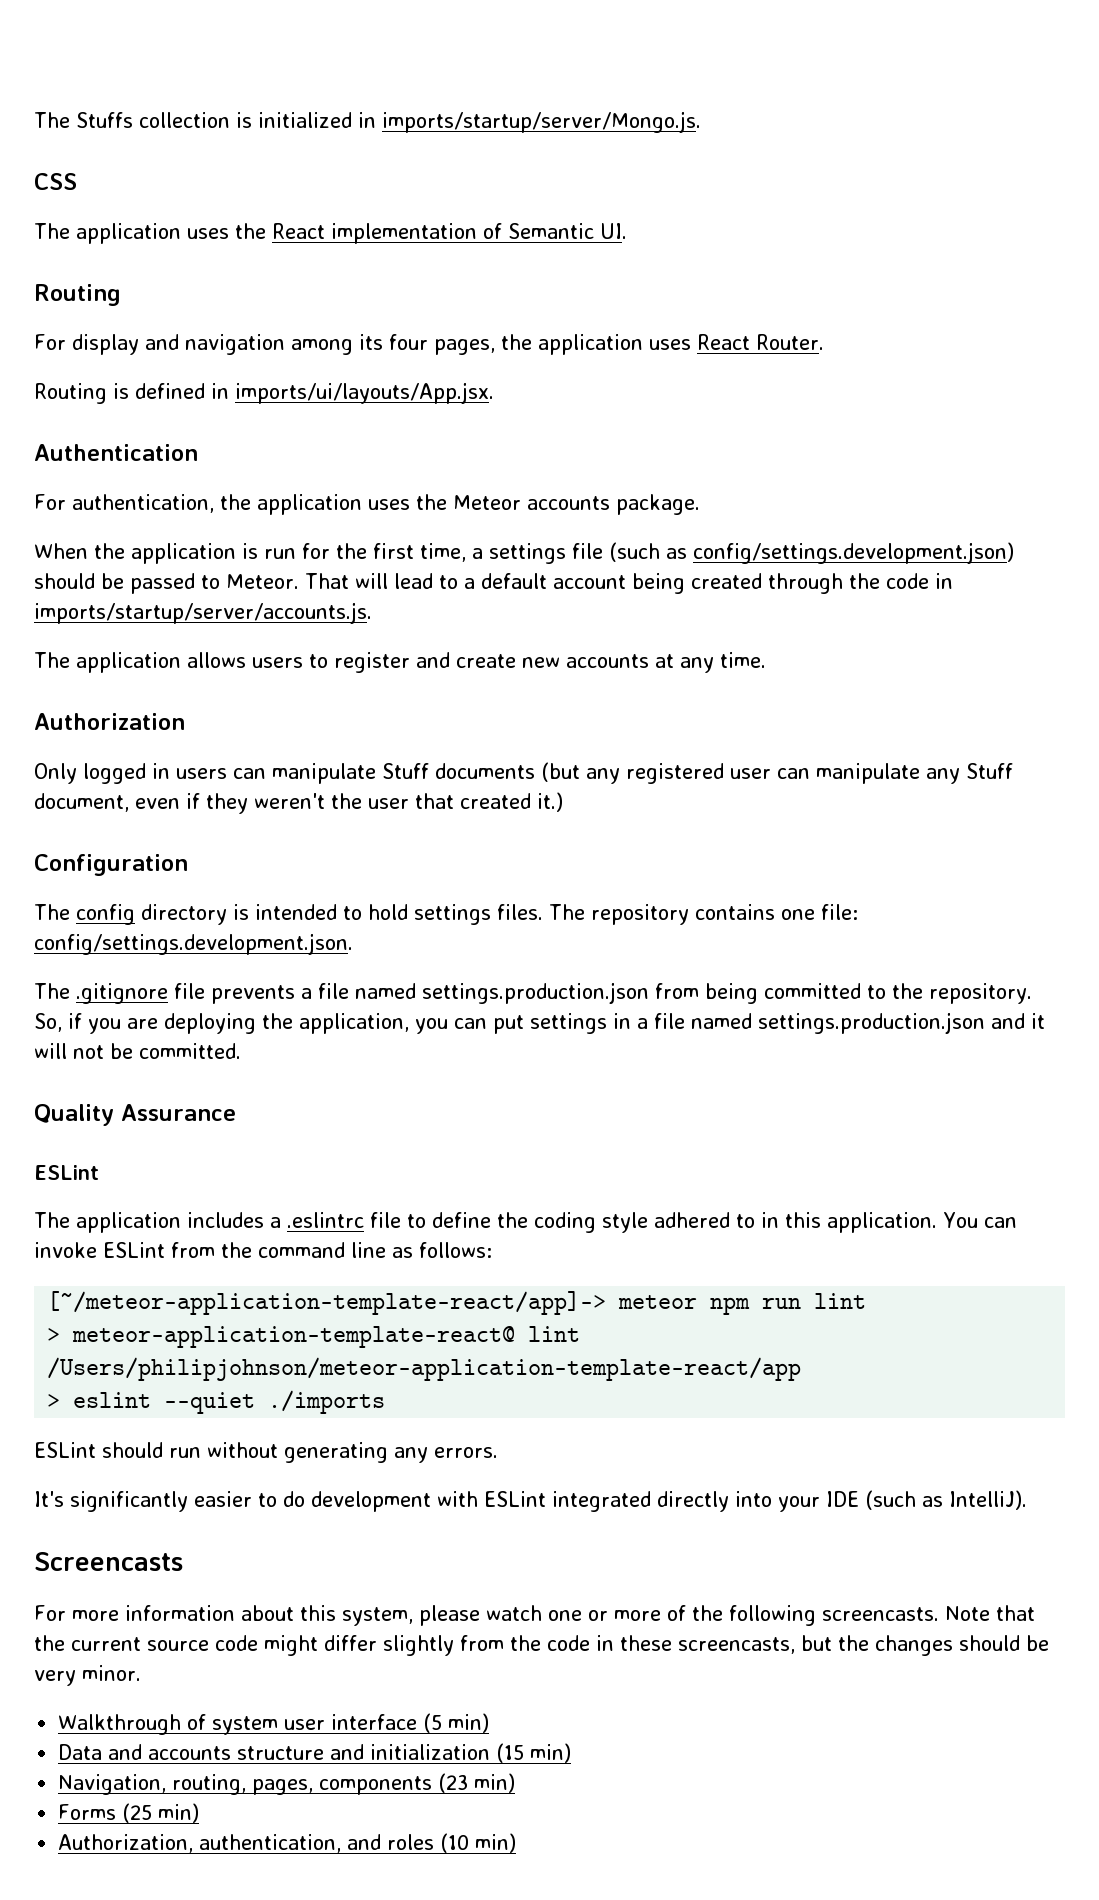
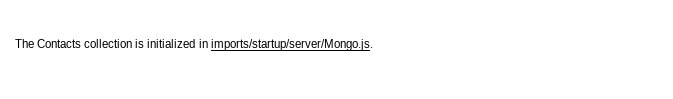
[34,112,133,128] The Stuffs -> [15,39,82,48] The Contacts
[34,173,77,190] [34,223,627,244] [34,284,121,306] [34,334,824,355] [34,382,494,404] [34,444,198,461] [34,494,700,515] [34,542,1014,564] [34,573,953,594] [34,602,372,624] [34,652,766,673] [34,713,185,730] [34,762,1013,784] [34,792,563,814] [34,854,188,876] [34,904,858,925] [34,933,353,955] [34,982,1032,1004] [34,1012,1045,1034] [34,1043,241,1059] [34,1104,236,1126] [34,1165,99,1180] [34,1212,1017,1233] [34,1242,492,1258] [47,1291,867,1315] [47,1326,581,1348] [47,1357,802,1381] [47,1390,386,1414] [34,1442,498,1463] [34,1490,1027,1512] [34,1552,183,1571] [34,1605,1035,1626] [34,1635,1049,1656] [34,1665,141,1686] [58,1713,490,1735] [58,1743,572,1763] [58,1773,516,1795] [58,1803,200,1823] [58,1833,517,1853] // CSS // The application uses the React implementation of Semantic UI. // Routing // For display and navigation among its four pages, the application uses React Router. // Routing is defined in imports/ui/layouts/App.jsx. // Authentication // For authentication, the application uses the Meteor accounts package. // When the application is run for the first time, a settings file (such as config/settings.development.json) should be passed to Meteor. That will lead to a default account being created through the code in imports/startup/server/accounts.js. // The application allows users to register and create new accounts at any time. // Authorization // Only logged in users can manipulate Stuff documents (but any registered user can manipulate any Stuff document, even if they weren't the user that created it.) // Configuration // The config directory is intended to hold settings files. The repository contains one file: config/settings.development.json. // The .gitignore file prevents a file named settings.production.json from being committed to the repository. So, if you are deploying the application, you can put settings in a file named settings.production.json and it will not be committed. // Quality Assurance // ESLint // The application includes a .eslintrc file to define the coding style adhered to in this application. You can invoke ESLint from the command line as follows: // [~/meteor-application-template-react/app]-> meteor npm run lint // > meteor-application-template-react@ lint /Users/philipjohnson/meteor-application-template-react/app // > eslint --quiet ./imports // ESLint should run without generating any errors. // It's significantly easier to do development with ESLint integrated directly into your IDE (such as IntelliJ). // Screencasts // For more information about this system, please watch one or more of the following screencasts. Note that the current source code might differ slightly from the code in these screencasts, but the changes should be very minor. // Walkthrough of system user interface (5 min) // Data and accounts structure and initialization (15 min) // Navigation, routing, pages, components (23 min) // Forms (25 min) // Authorization, authentication, and roles (10 min) -> (373, 45) none

